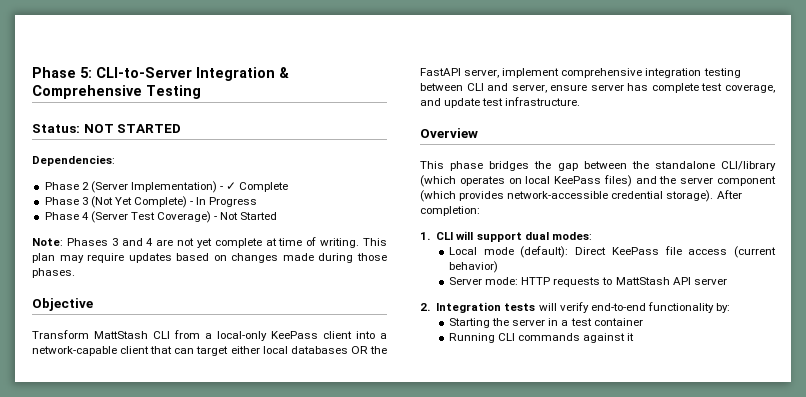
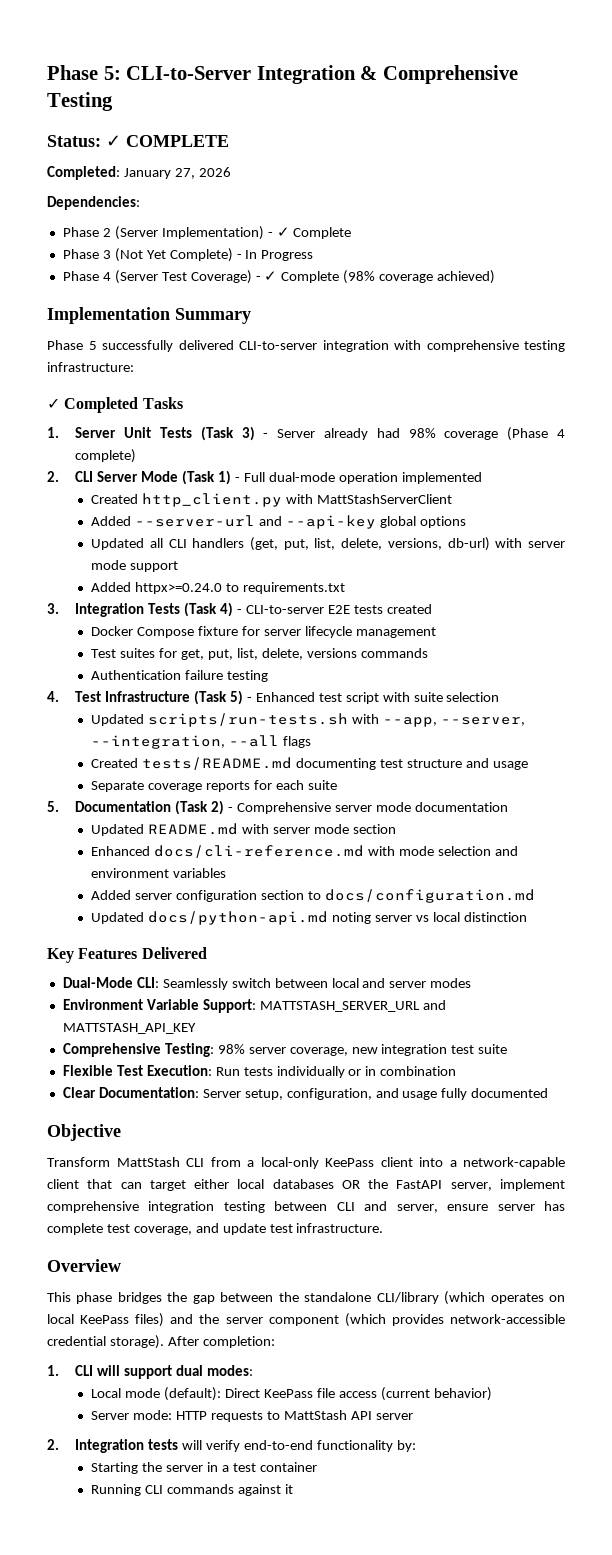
[83,124,182,133] NOT STARTED -> [106,135,229,147] [47,166,231,180] ✓ COMPLETE // Completed: January 27, 2026
[220,212,278,220] [32,237,387,248] [32,253,387,263] [32,268,75,278] Not Started // Note: Phases 3 and 4 are not yet complete at time of writing. This plan may require updates based on changes made during those phases. -> [264,270,496,284] [47,307,251,324] [47,340,565,352] [47,362,134,372] [47,397,183,413] [47,426,566,441] [75,449,137,463] [47,470,482,485] [91,493,452,507] [91,515,466,529] [91,537,565,551] [91,560,179,572] [91,582,345,594] [47,602,432,617] [91,626,436,638] [91,648,428,660] [91,670,269,682] [47,690,500,705] [91,713,525,727] [91,735,312,749] [91,757,528,770] [91,780,337,792] [47,800,508,815] [91,823,396,836] [91,845,518,858] [91,868,227,878] [91,889,535,903] [91,911,527,925] [47,947,207,963] [62,977,472,990] [62,999,446,1013] [62,1023,196,1034] [62,1043,508,1057] [62,1065,457,1078] [62,1087,549,1100] ✓ Complete (98% coverage achieved) // Implementation Summary // Phase 5 successfully delivered CLI-to-server integration with comprehensive testing infrastructure: // ✓ Completed Tasks // 1. Server Unit Tests (Task 3) - Server already had 98% coverage (Phase 4 complete) // 2. CLI Server Mode (Task 1) - Full dual-mode operation implemented // Created http_client.py with MattStashServerClient // Added --server-url and --api-key global options // Updated all CLI handlers (get, put, list, delete, versions, db-url) with server mode support // Added httpx>=0.24.0 to requirements.txt // 3. Integration Tests (Task 4) - CLI-to-server E2E tests created // Docker Compose fixture for server lifecycle management // Test suites for get, put, list, delete, versions commands // Authentication failure testing // 4. Test Infrastructure (Task 5) - Enhanced test script with suite selection // Updated scripts/run-tests.sh with --app, --server, --integration, --all flags // Created tests/README.md documenting test structure and usage // Separate coverage reports for each suite // 5. Documentation (Task 2) - Comprehensive server mode documentation // Updated README.md with server mode section // Enhanced docs/cli-reference.md with mode selection and environment variables // Added server configuration section to docs/configuration.md // Updated docs/python-api.md noting server vs local distinction // Key Features Delivered // Dual-Mode CLI: Seamlessly switch between local and server modes // Environment Variable Support: MATTSTASH_SERVER_URL and MATTSTASH_API_KEY // Comprehensive Testing: 98% server coverage, new integration test suite // Flexible Test Execution: Run tests individually or in combination // Clear Documentation: Server setup, configuration, and usage fully documented

